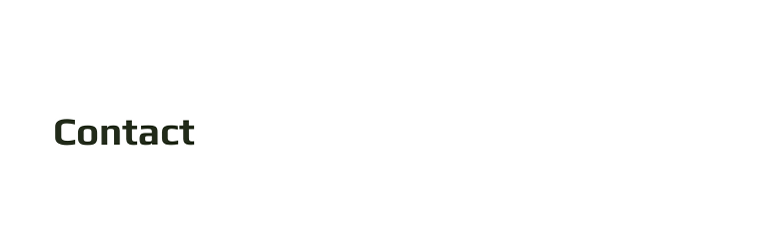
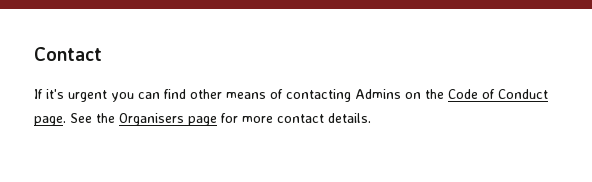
(196, 132) none -> [34,89,548,102] [34,113,371,126] // If it's urgent you can find other means of contacting Admins on the Code of Conduct page. See the Organisers page for more contact details.

